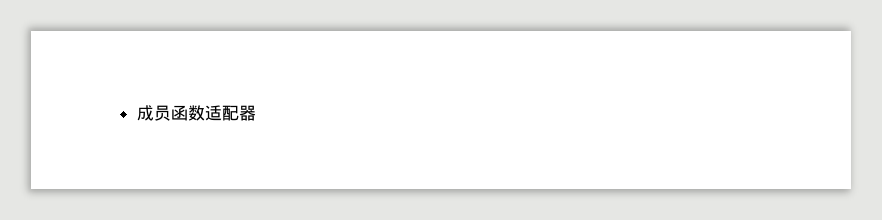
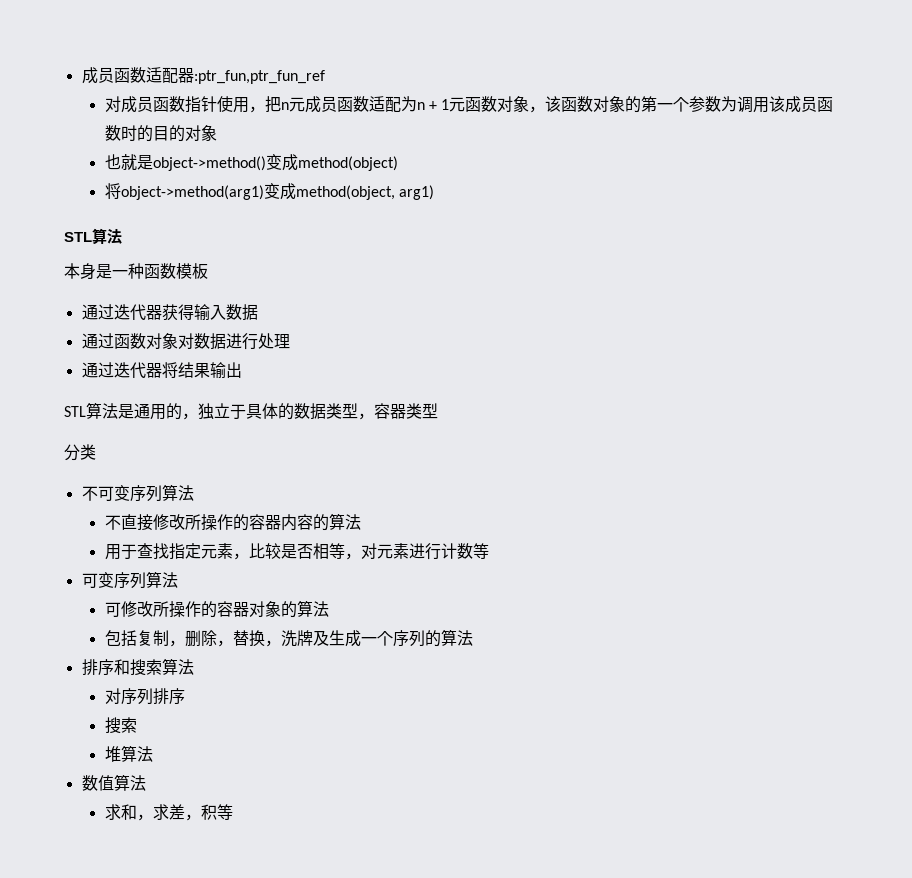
(256, 113) none -> [193,70,325,84] [104,96,834,113] [104,125,217,142] [104,154,398,171] [104,183,434,200] [64,228,122,245] [64,263,208,280] [81,304,258,321] [81,333,290,350] [81,362,242,379] [64,402,438,420] [64,444,96,461] [81,484,194,502] [104,513,361,531] [104,543,489,560] [81,571,178,589] [104,600,329,618] [104,629,473,647] [81,658,194,676] [104,688,185,705] [104,717,137,734] [104,745,153,762] [81,774,146,791] [104,804,233,821] :ptr_fun,ptr_fun_ref // 对成员函数指针使用，把n元成员函数适配为n + 1元函数对象，该函数对象的第一个参数为调用该成员函数时的目的对象 // 也就是object->method()变成method(object) // 将object->method(arg1)变成method(object, arg1) // STL算法 // 本身是一种函数模板 // 通过迭代器获得输入数据 // 通过函数对象对数据进行处理 // 通过迭代器将结果输出 // STL算法是通用的，独立于具体的数据类型，容器类型 // 分类 // 不可变序列算法 // 不直接修改所操作的容器内容的算法 // 用于查找指定元素，比较是否相等，对元素进行计数等 // 可变序列算法 // 可修改所操作的容器对象的算法 // 包括复制，删除，替换，洗牌及生成一个序列的算法 // 排序和搜索算法 // 对序列排序 // 搜索 // 堆算法 // 数值算法 // 求和，求差，积等

